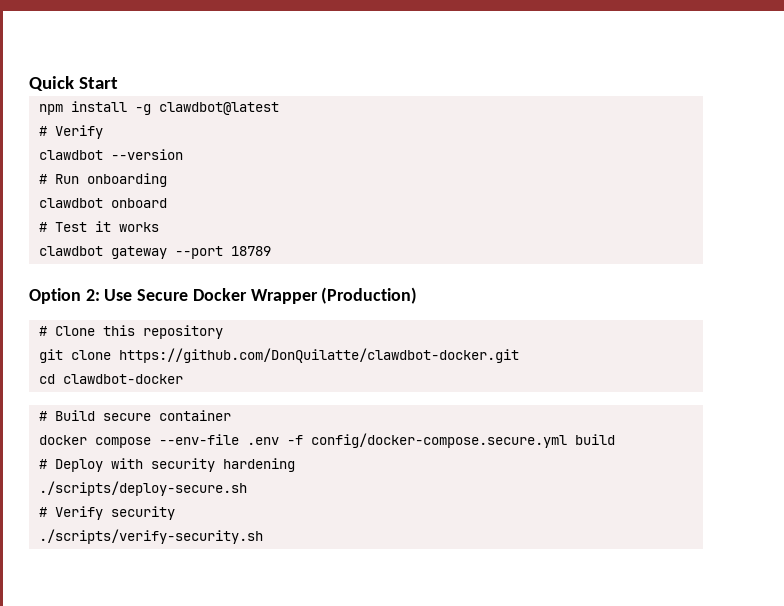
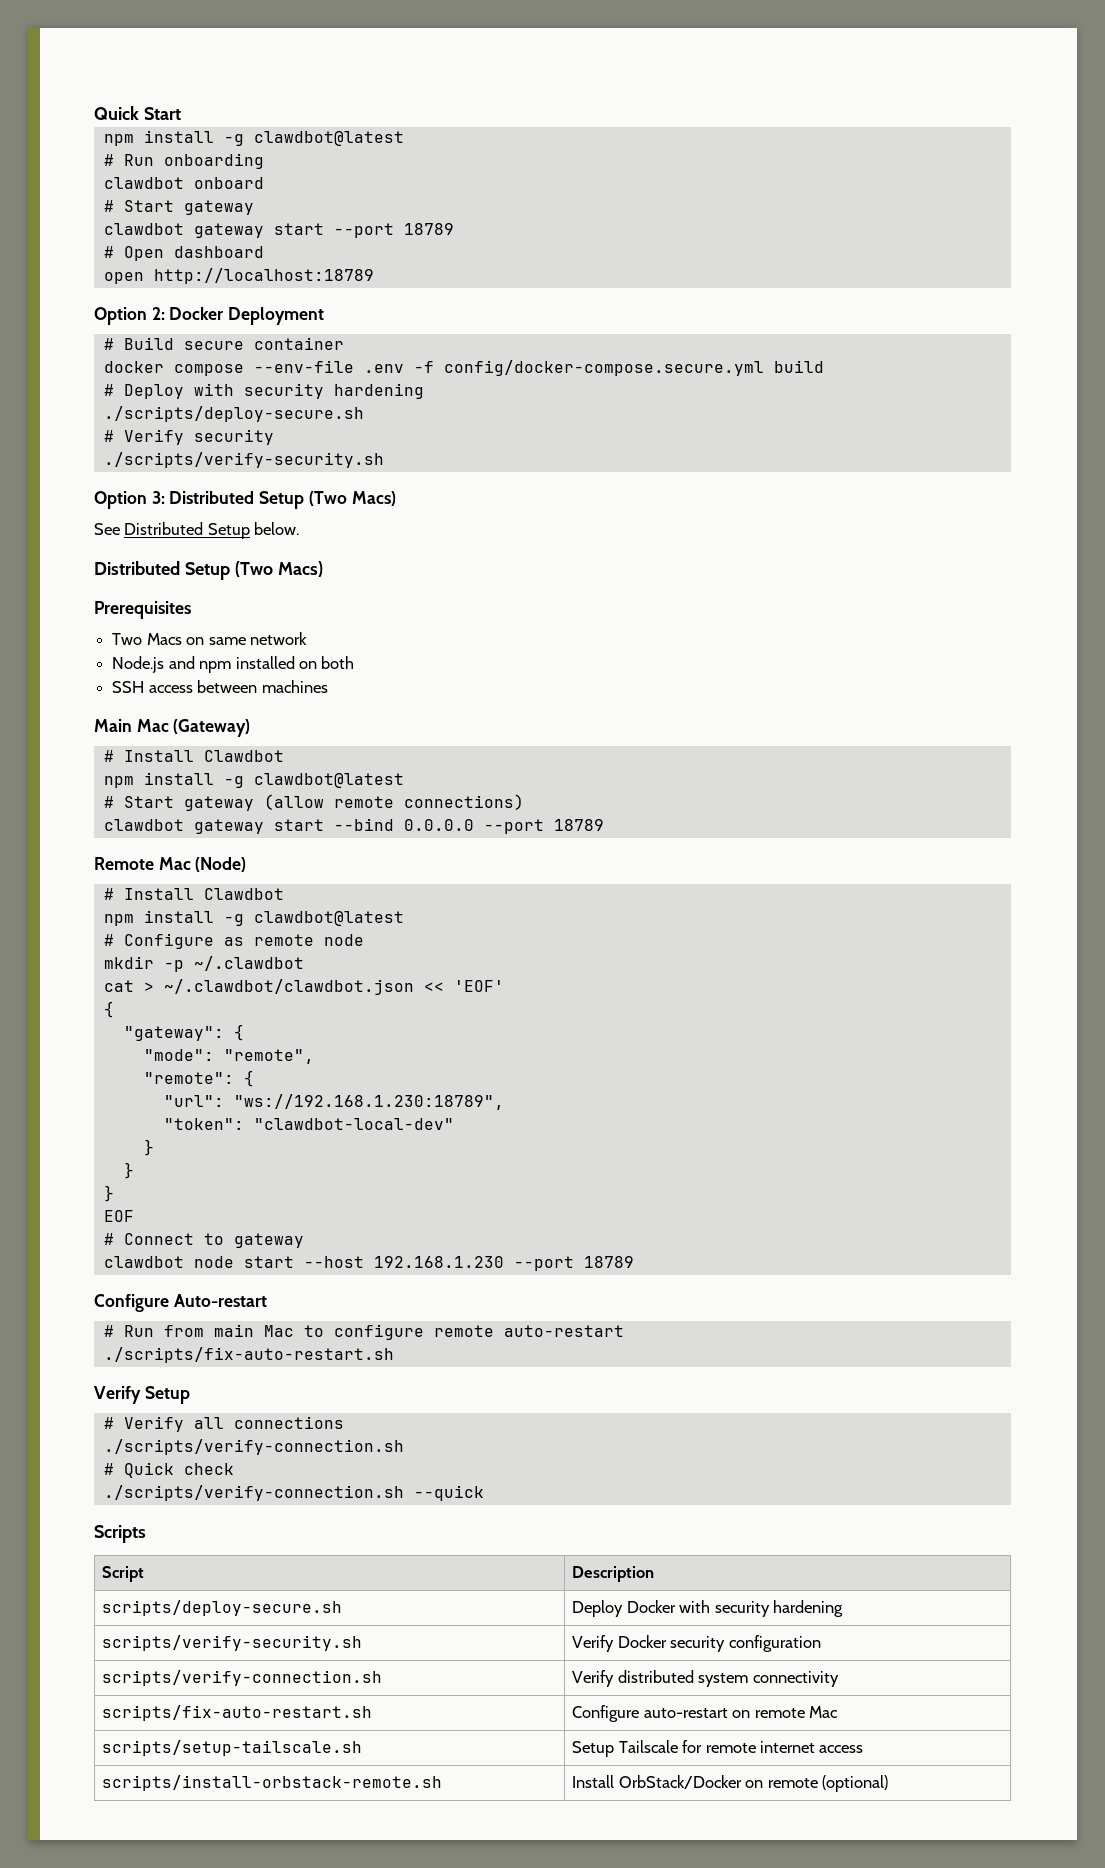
[38,125,103,139] [38,149,183,160] // # Verify // clawdbot --version -> (404, 138) none
[54,221,159,232] [38,246,271,259] [29,287,418,304] [38,325,223,339] [38,348,519,363] [38,374,183,384] Test it works // clawdbot gateway --port 18789 // Option 2: Use Secure Docker Wrapper (Production) // # Clone this repository // git clone https://github.com/DonQuilatte/clawdbot-docker.git // cd clawdbot-docker -> [123,200,254,215] [103,223,454,238] [103,246,264,261] [103,268,374,284] [94,307,325,325] Start gateway // clawdbot gateway start --port 18789 // # Open dashboard // open http://localhost:18789 // Option 2: Docker Deployment
(263, 536) none -> [94,491,396,509] [94,522,300,539] [94,561,323,580] [94,601,191,619] [112,632,307,645] [112,656,355,673] [112,680,328,693] [94,719,251,737] [103,750,284,762] [103,772,404,788] [103,794,524,811] [103,818,604,834] [94,857,247,872] [103,888,284,900] [103,910,404,926] [103,933,364,949] [103,956,304,972] [103,979,504,995] [103,1001,114,1018] [123,1024,244,1041] [143,1049,314,1064] [143,1070,254,1087] [163,1094,504,1110] [163,1118,454,1130] [143,1139,154,1156] [123,1162,134,1179] [103,1185,114,1202] [103,1210,134,1222] [103,1233,304,1248] [103,1256,634,1271] [94,1294,267,1312] [103,1324,624,1340] [103,1347,394,1363] [94,1386,190,1404] [103,1416,344,1432] [103,1439,404,1455] [103,1462,234,1478] [103,1485,484,1501] [94,1525,146,1543] [102,1566,145,1582] [572,1566,655,1582] [102,1600,343,1616] [572,1600,843,1617] [102,1635,363,1651] [572,1635,821,1652] [102,1670,383,1686] [572,1670,839,1687] [102,1705,373,1721] [572,1705,838,1722] [102,1740,363,1756] [572,1740,864,1757] [102,1775,443,1791] [572,1775,888,1792] // Option 3: Distributed Setup (Two Macs) // See Distributed Setup below. // Distributed Setup (Two Macs) // Prerequisites // Two Macs on same network // Node.js and npm installed on both // SSH access between machines // Main Mac (Gateway) // # Install Clawdbot // npm install -g clawdbot@latest // # Start gateway (allow remote connections) // clawdbot gateway start --bind 0.0.0.0 --port 18789 // Remote Mac (Node) // # Install Clawdbot // npm install -g clawdbot@latest // # Configure as remote node // mkdir -p ~/.clawdbot // cat > ~/.clawdbot/clawdbot.json << 'EOF' // { // "gateway": { // "mode": "remote", // "remote": { // "url": "ws://192.168.1.230:18789", // "token": "clawdbot-local-dev" // } // } // } // EOF // # Connect to gateway // clawdbot node start --host 192.168.1.230 --port 18789 // Configure Auto-restart // # Run from main Mac to configure remote auto-restart // ./scripts/fix-auto-restart.sh // Verify Setup // # Verify all connections // ./scripts/verify-connection.sh // # Quick check // ./scripts/verify-connection.sh --quick // Scripts // Script | Description // scripts/deploy-secure.sh | Deploy Docker with security hardening // scripts/verify-security.sh | Verify Docker security configuration // scripts/verify-connection.sh | Verify distributed system connectivity // scripts/fix-auto-restart.sh | Configure auto-restart on remote Mac // scripts/setup-tailscale.sh | Setup Tailscale for remote internet access // scripts/install-orbstack-remote.sh | Install OrbStack/Docker on remote (optional)

